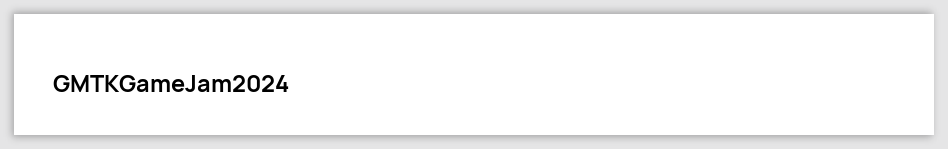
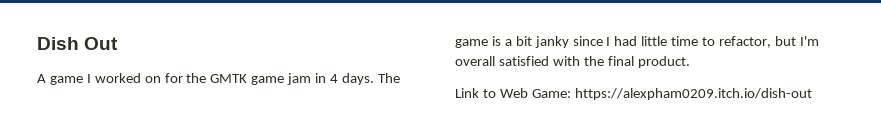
[53,75,289,92] GMTKGameJam2024 -> [37,37,119,50] [37,73,400,85] [455,36,819,48] [455,56,690,68] [455,88,812,100] Dish Out // A game I worked on for the GMTK game jam in 4 days. The game is a bit janky since I had little time to refactor, but I'm overall satisfied with the final product. // Link to Web Game: https://alexpham0209.itch.io/dish-out

